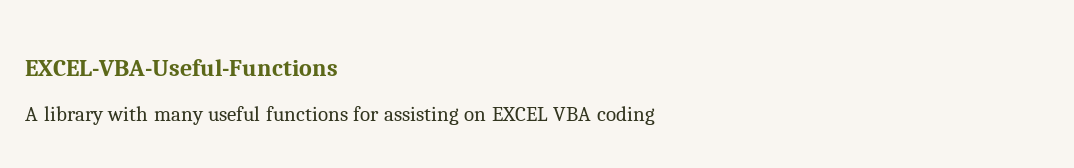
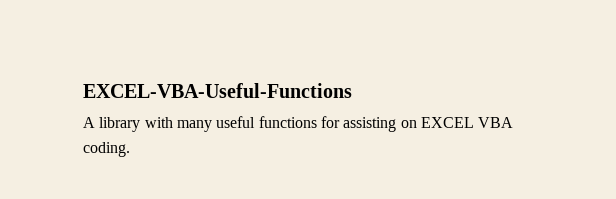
[596,106,655,125] coding -> [83,142,130,157] coding.

